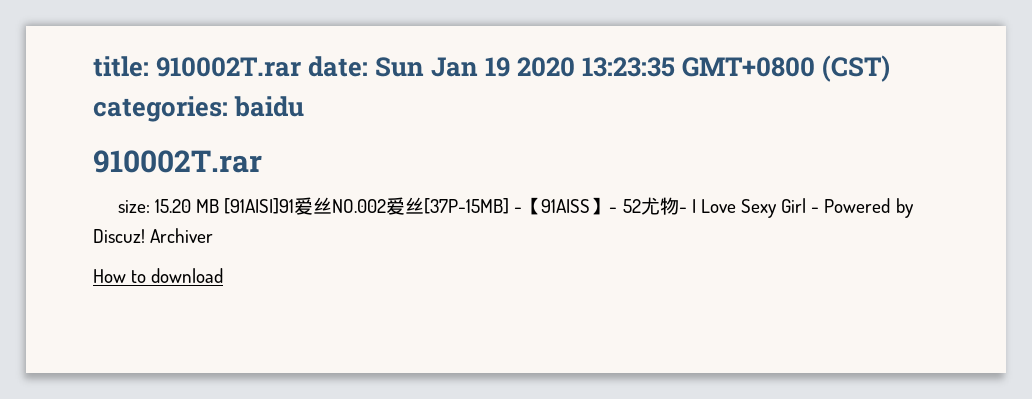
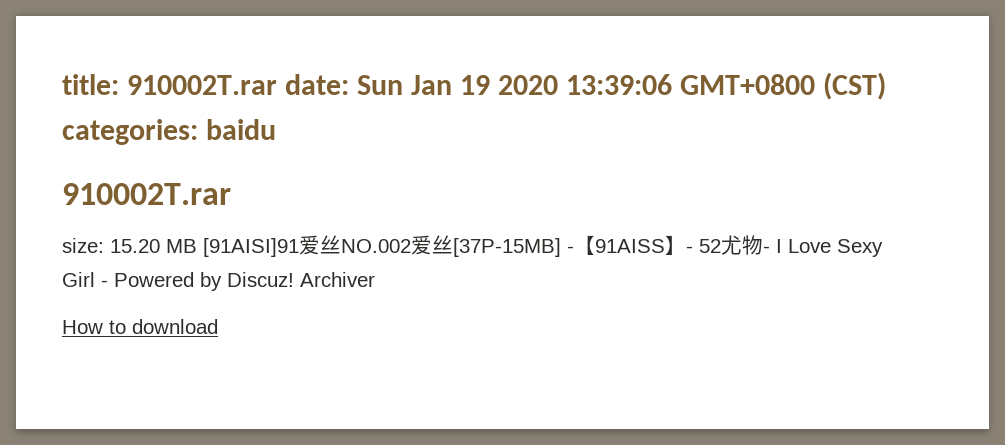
[582,57,676,77] 13:23:35 -> [565,74,672,95] 13:39:06

